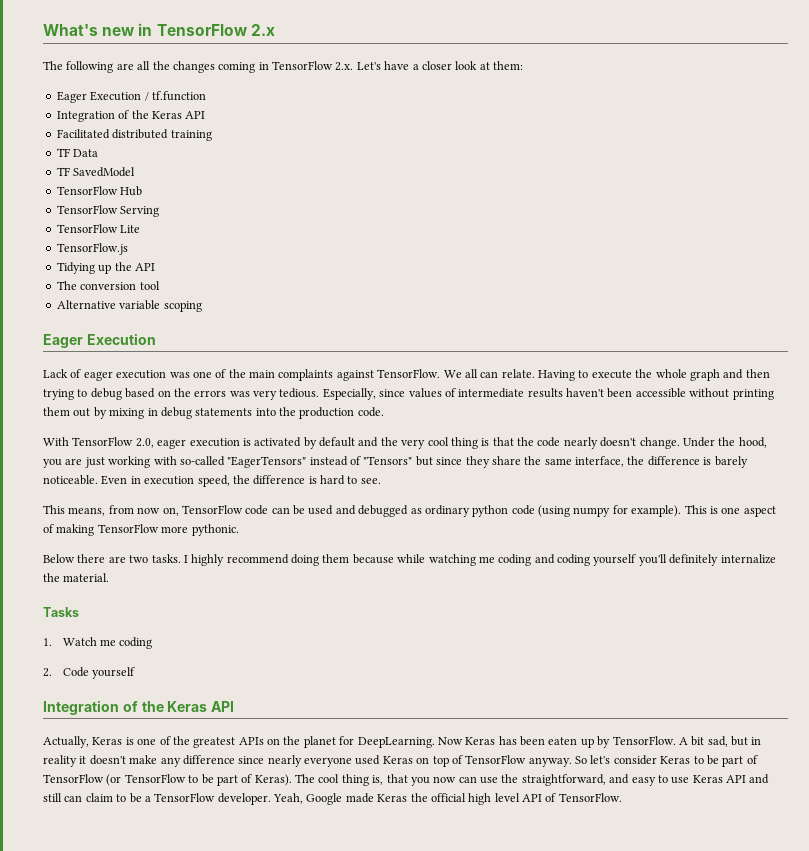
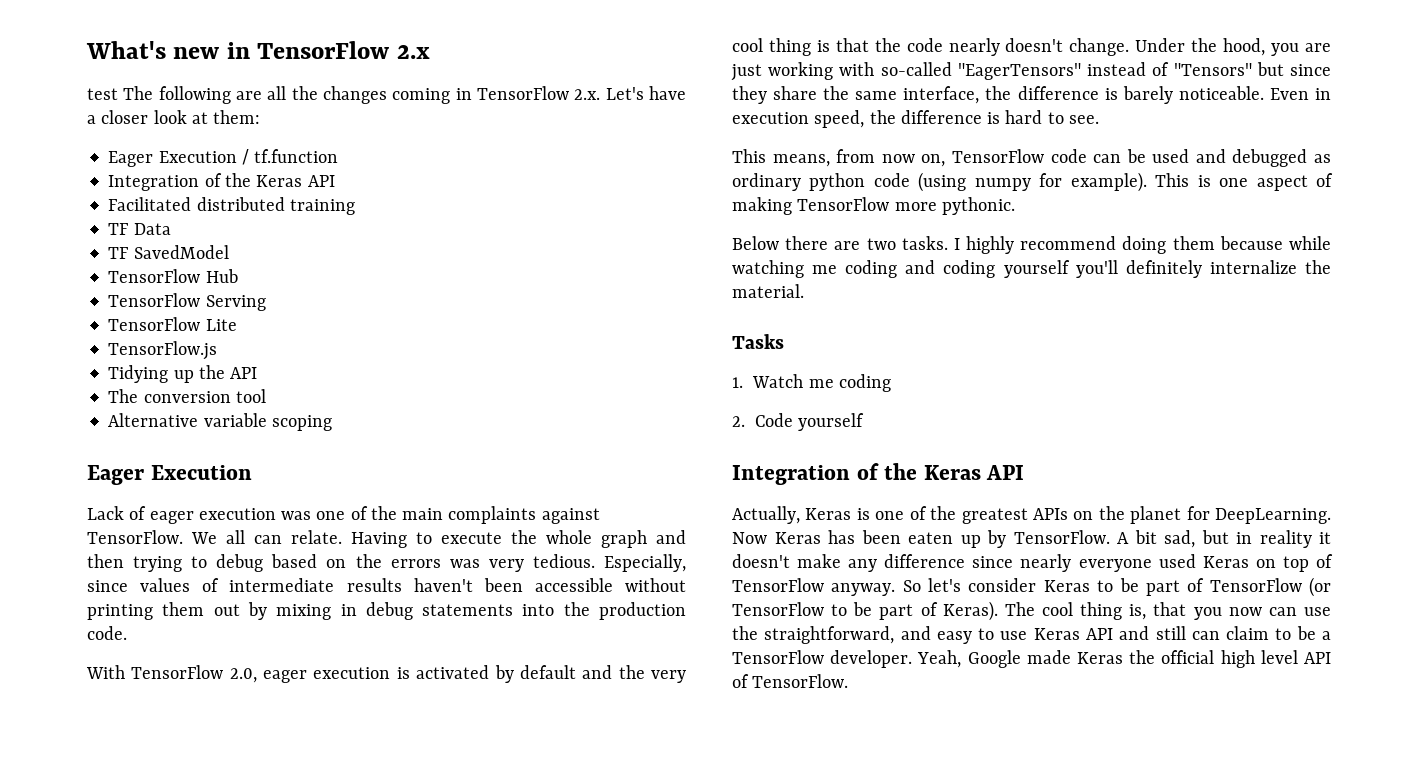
(275, 30) none -> [87,88,118,100] test

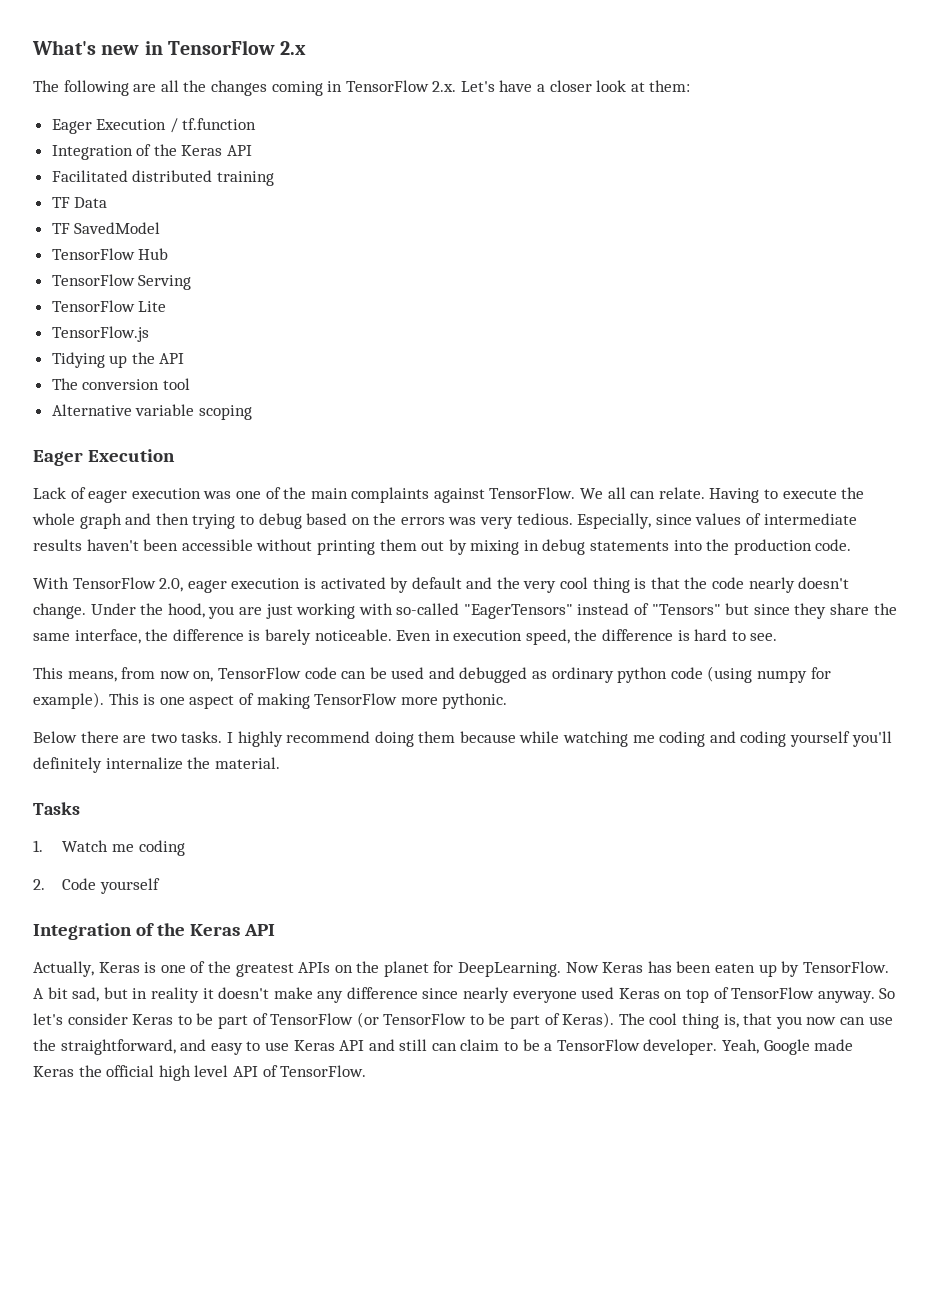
[87,88,118,100] test -> (307, 48) none

